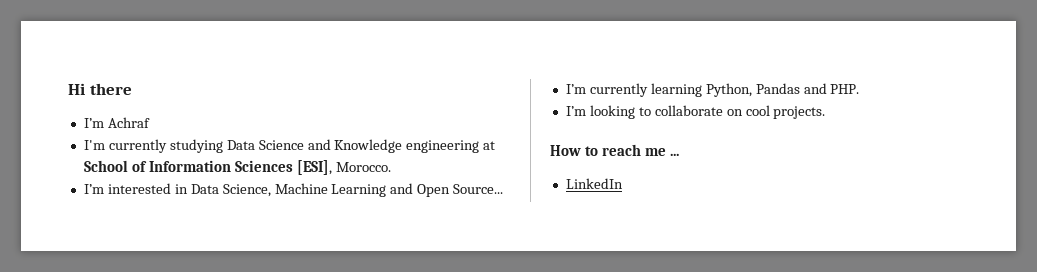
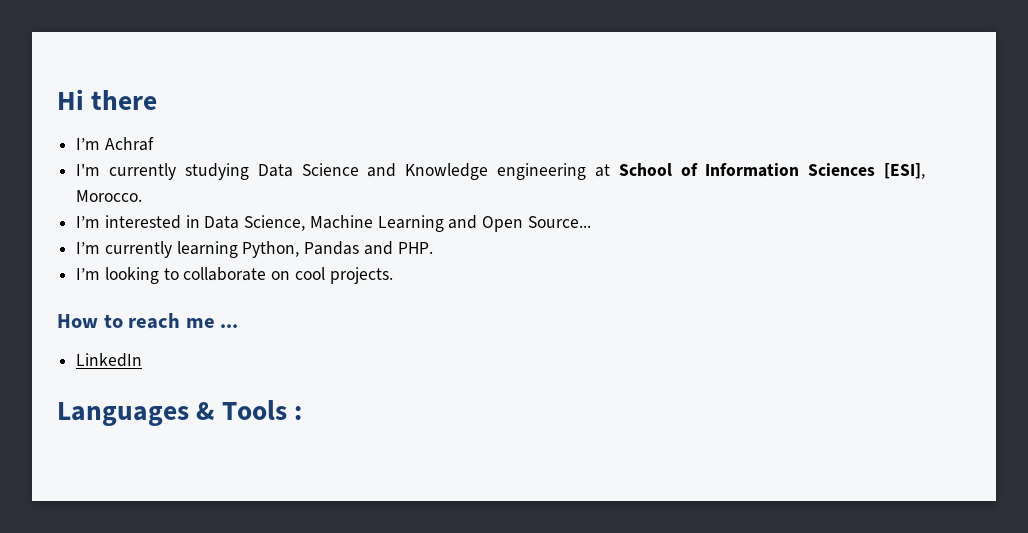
(623, 183) none -> [57,400,303,426] // Languages & Tools :

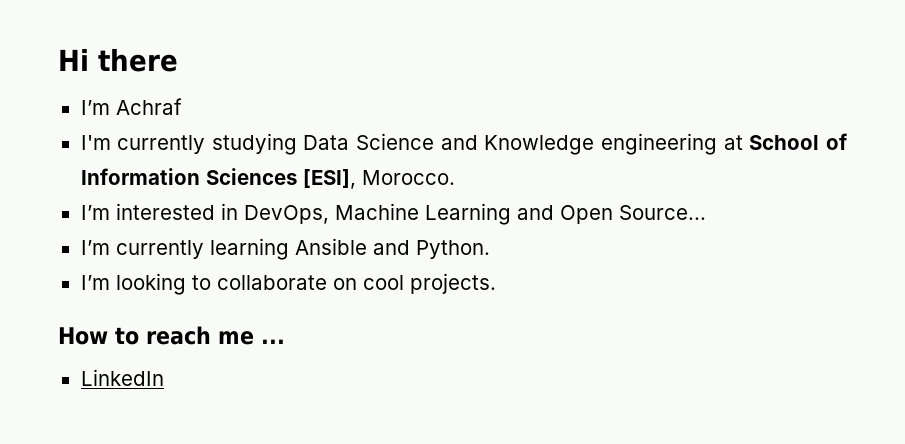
[204,215,306,231] Data Science, -> [243,205,329,224] DevOps,
[242,241,433,258] Python, Pandas and PHP. -> [294,238,490,259] Ansible and Python.
[57,400,303,426] // Languages & Tools : -> (164, 377) none

